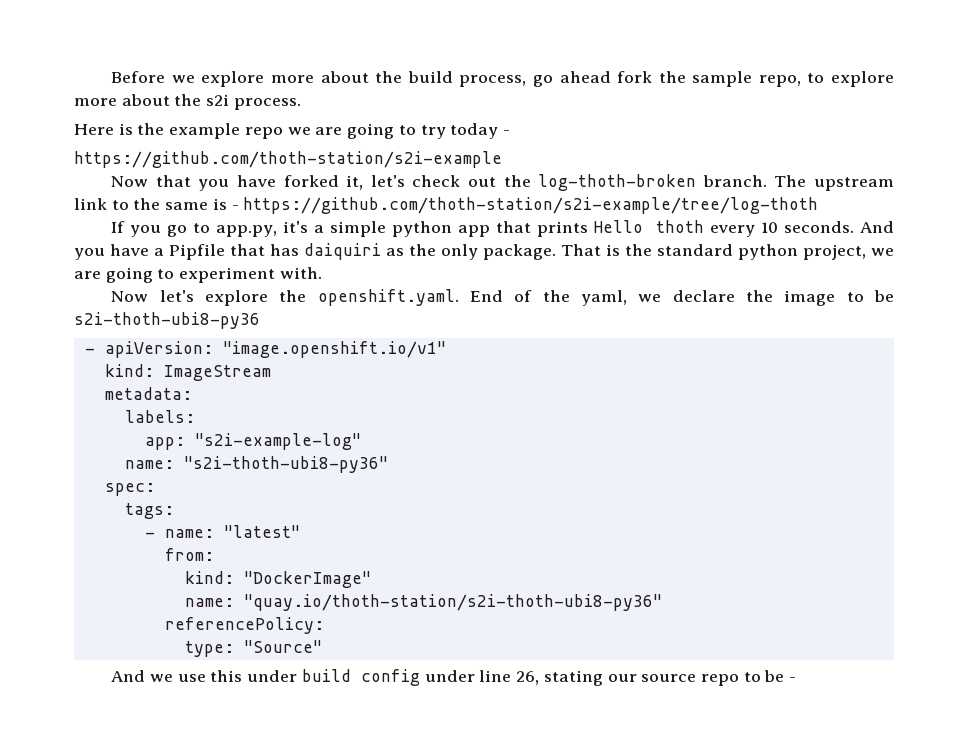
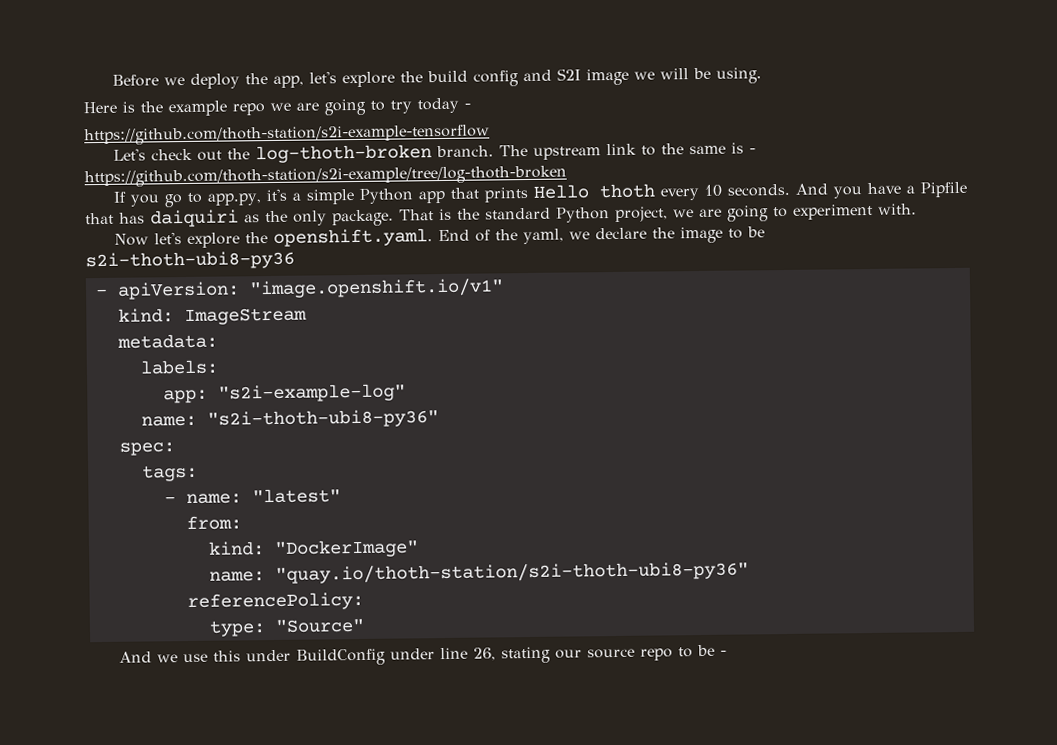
[201,71,894,87] [74,94,301,110] explore more about the build process, go ahead fork the sample repo, to explore more about the s2i process. -> [190,67,763,89] deploy the app, let's explore the build config and S2I image we will be using.
[74,151,502,168] [111,175,405,191] https://github.com/thoth-station/s2i-example // Now that you have forked it, let's -> [84,124,490,146] [113,148,147,161] https://github.com/thoth-station/s2i-example-tensorflow // Let's
[243,197,819,214] https://github.com/thoth-station/s2i-example/tree/log-thoth -> [84,165,567,188] https://github.com/thoth-station/s2i-example/tree/log-thoth-broken
[392,221,453,237] python -> [359,188,415,204] Python
[738,244,798,260] python -> [556,207,610,223] Python
[301,669,420,686] build config -> [296,648,387,666] BuildConfig

